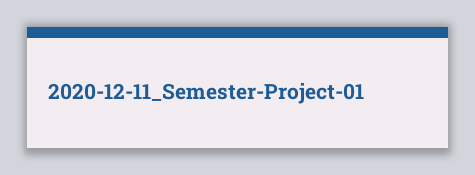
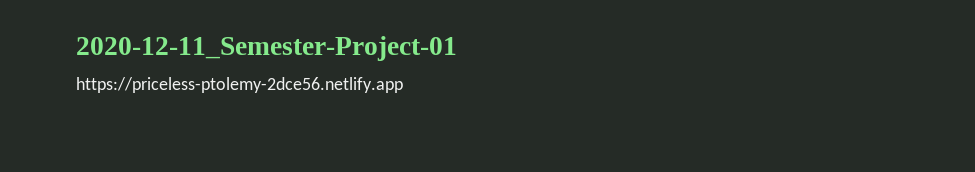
(364, 93) none -> [76,77,403,93] // https://priceless-ptolemy-2dce56.netlify.app

